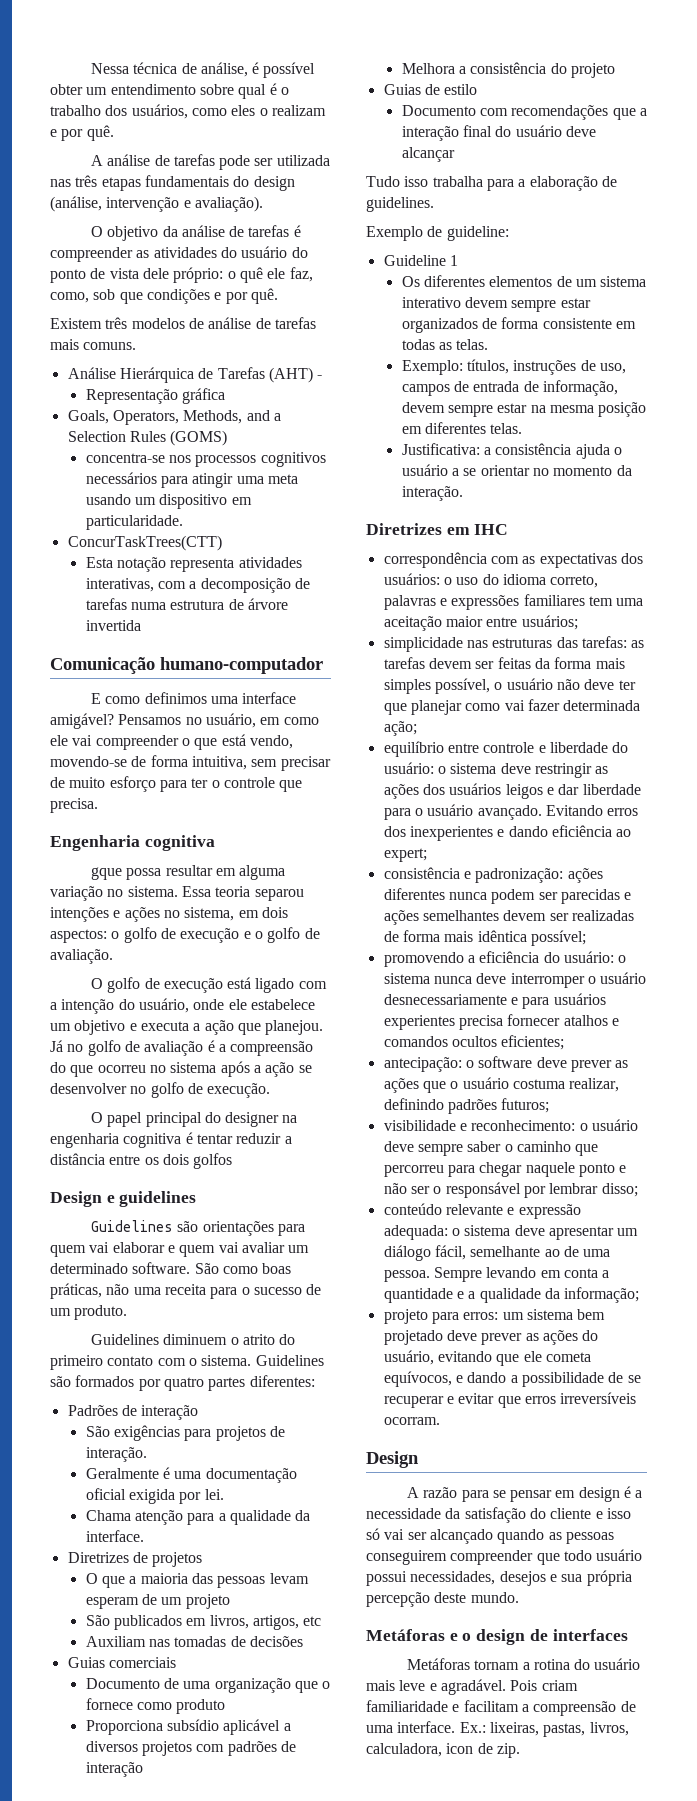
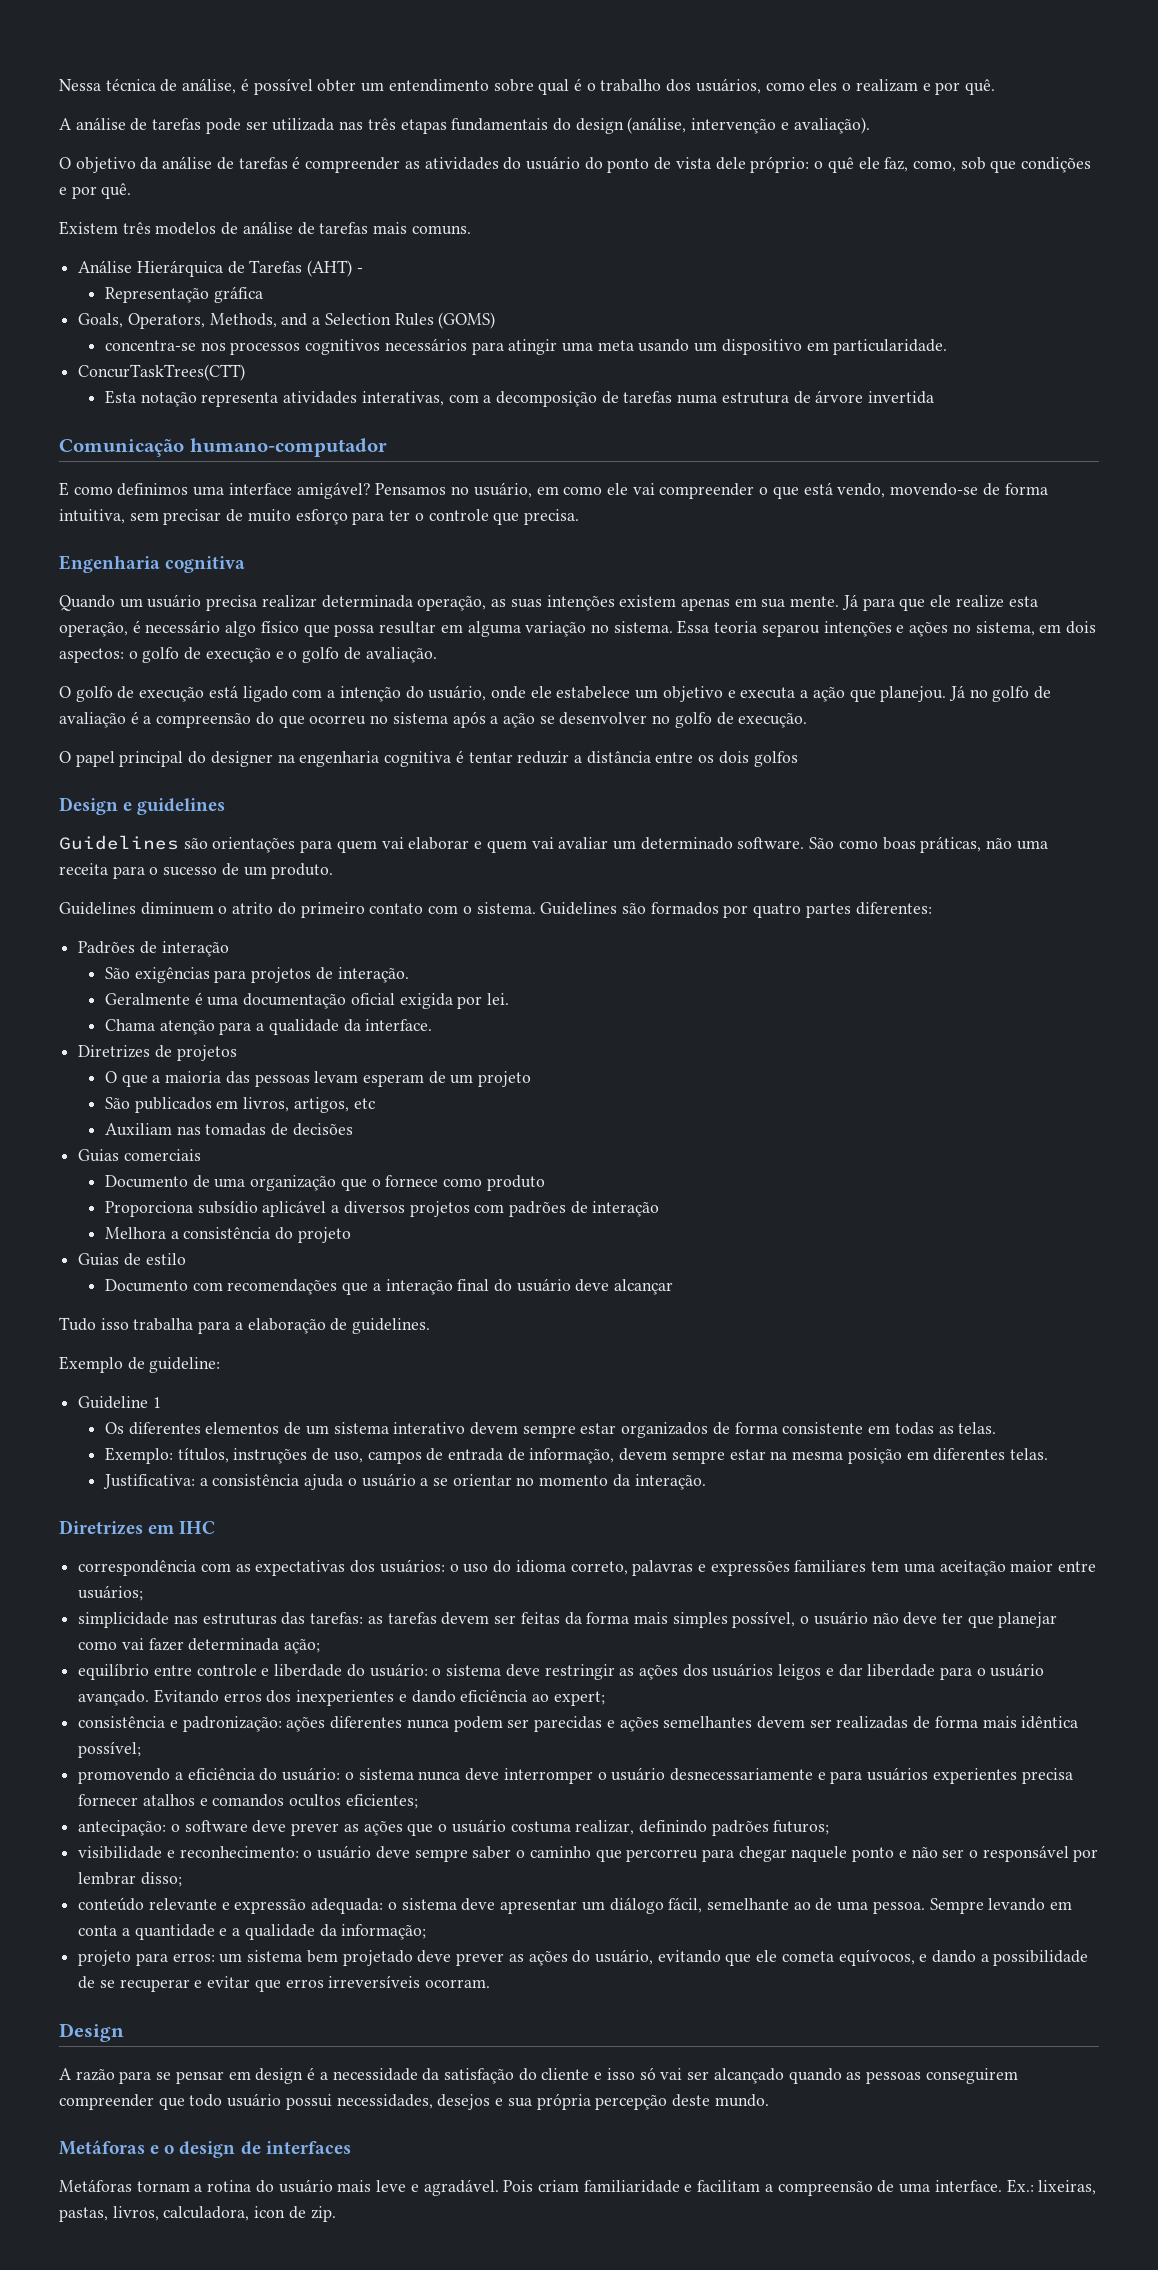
[90,867,122,880] gque -> [59,594,1038,611] [59,620,330,637] Quando um usuário precisa realizar determinada operação, as suas intenções existem apenas em sua mente. Já para que ele realize esta operação, é necessário algo físico que

